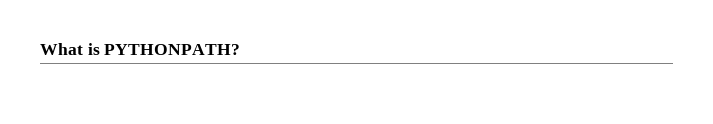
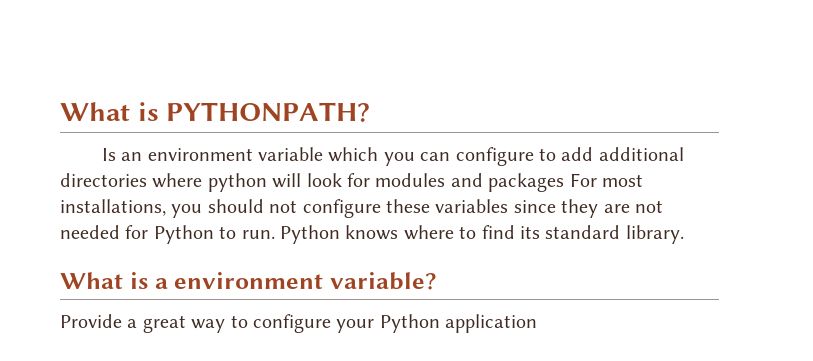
(241, 49) none -> [101,147,684,166] [60,173,643,192] [60,199,663,218] [60,225,684,244] [60,272,437,290] [60,314,538,333] // Is an environment variable which you can configure to add additional directories where python will look for modules and packages For most installations, you should not configure these variables since they are not needed for Python to run. Python knows where to find its standard library. // What is a environment variable? // Provide a great way to configure your Python application

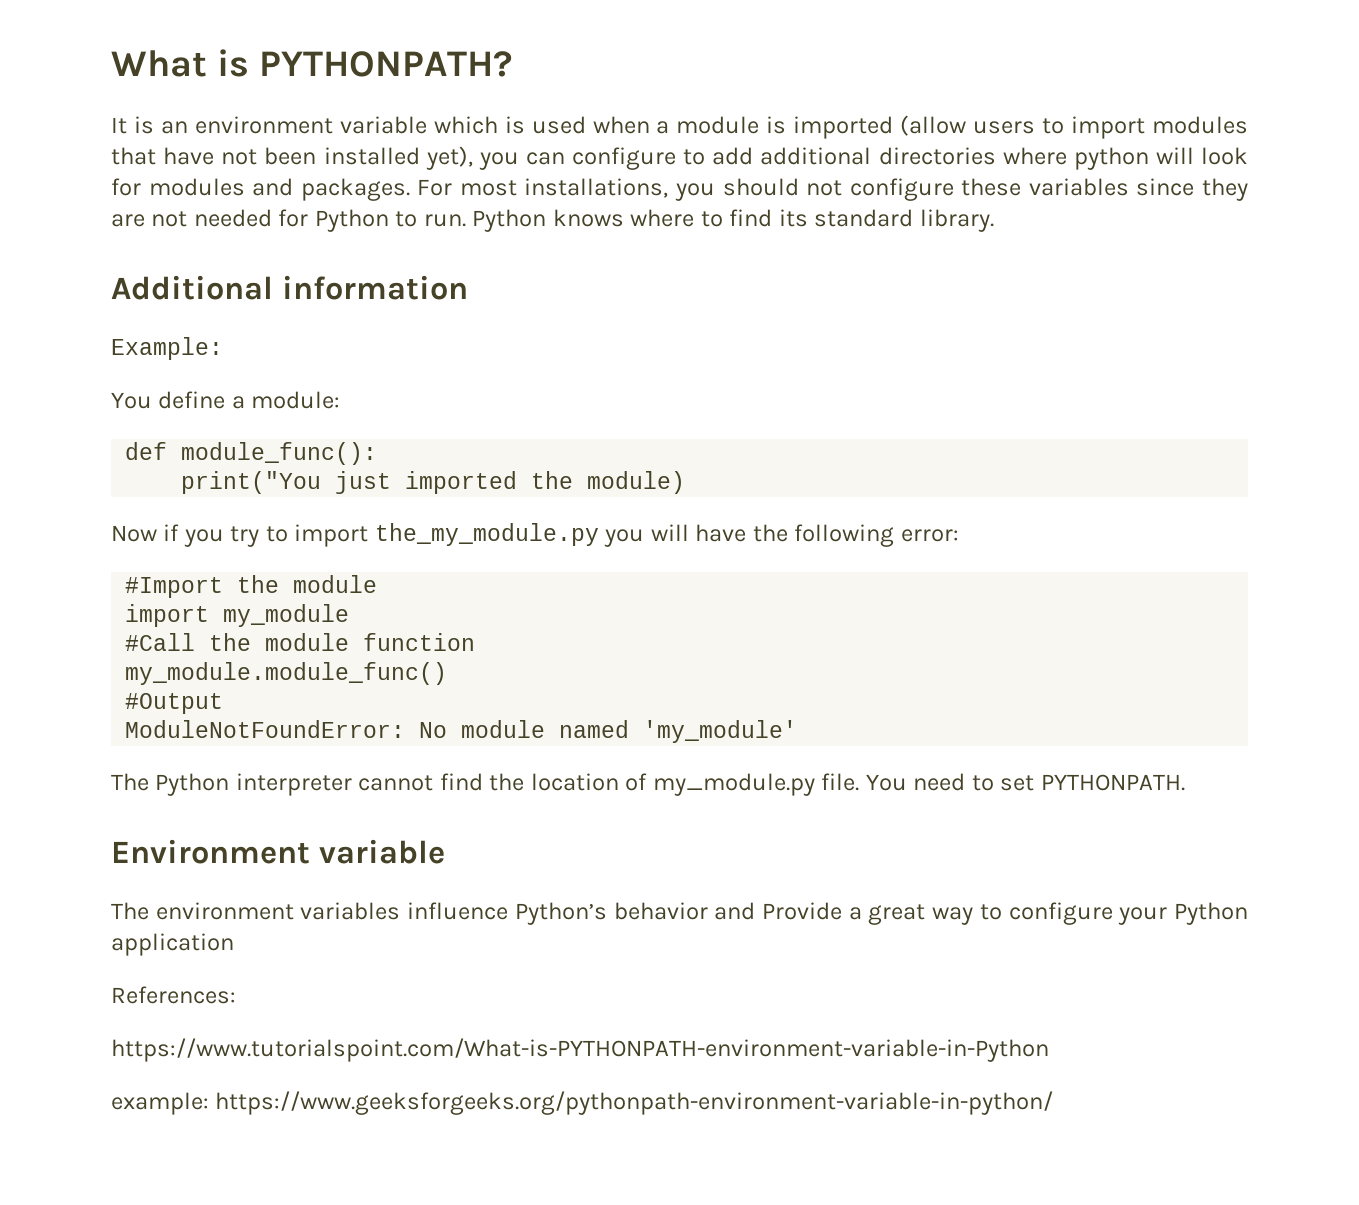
[101,148,116,161] Is -> [111,116,154,134] It is
(379, 154) none -> [504,115,1248,139] [111,146,473,170] is used when a module is imported (allow users to import modules that have not been installed yet),
[488,173,565,192] packages -> [300,178,410,201] packages.
[60,272,437,290] What is a environment variable? // -> [111,275,468,300] [111,337,223,360] [111,391,341,409] [125,442,378,465] [181,471,686,494] [111,523,959,547] [125,575,378,598] [125,604,350,627] [125,633,476,651] [125,662,448,685] [125,693,224,714] [125,720,798,743] [111,773,1185,796] [111,839,445,864] [111,902,756,925] Additional information // Example: // You define a module: // def module_func(): // print("You just imported the module) // Now if you try to import the_my_module.py you will have the following error: // #Import the module // import my_module // #Call the module function // my_module.module_func() // #Output // ModuleNotFoundError: No module named 'my_module' // The Python interpreter cannot find the location of my_module.py file. You need to set PYTHONPATH. // Environment variable // The environment variables influence Python’s behavior and
(538, 323) none -> [111,986,236,1004] [111,1038,1049,1062] [111,1091,1054,1115] // References: // https://www.tutorialspoint.com/What-is-PYTHONPATH-environment-variable-in-Python // example: https://www.geeksforgeeks.org/pythonpath-environment-variable-in-python/

